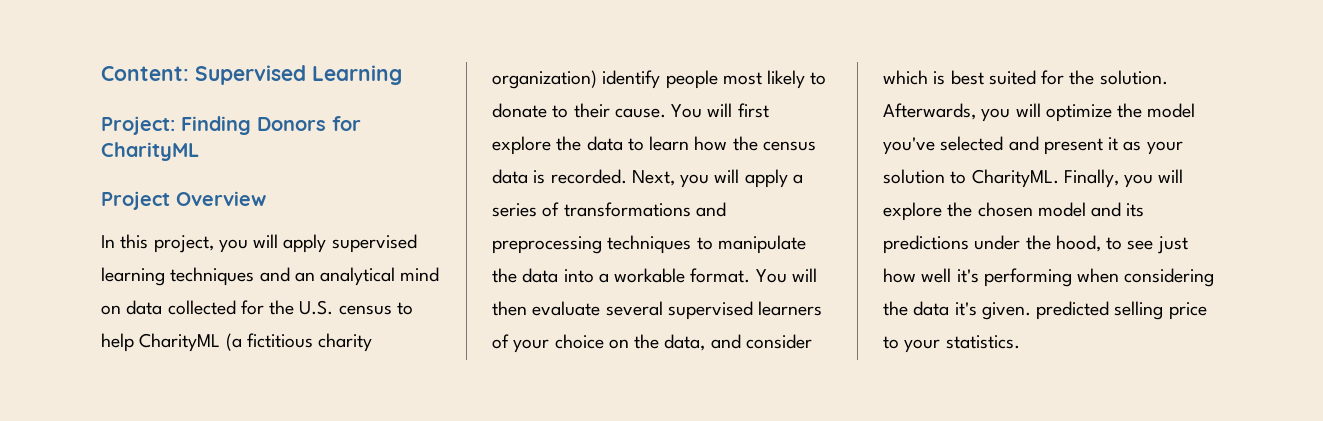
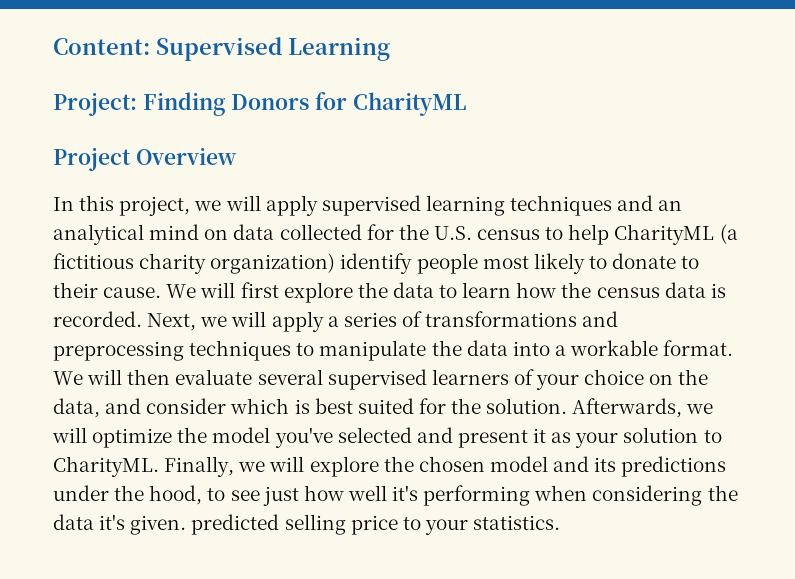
[218,239,248,253] you -> [194,200,222,211] we
[671,104,703,118] You -> [166,284,197,298] We
[680,174,710,188] you -> [200,316,228,327] we
[755,269,787,283] You -> [53,371,83,385] We
[981,108,1011,122] you -> [686,403,714,414] we
[1124,174,1154,188] you -> [238,461,266,472] we

